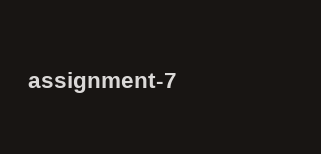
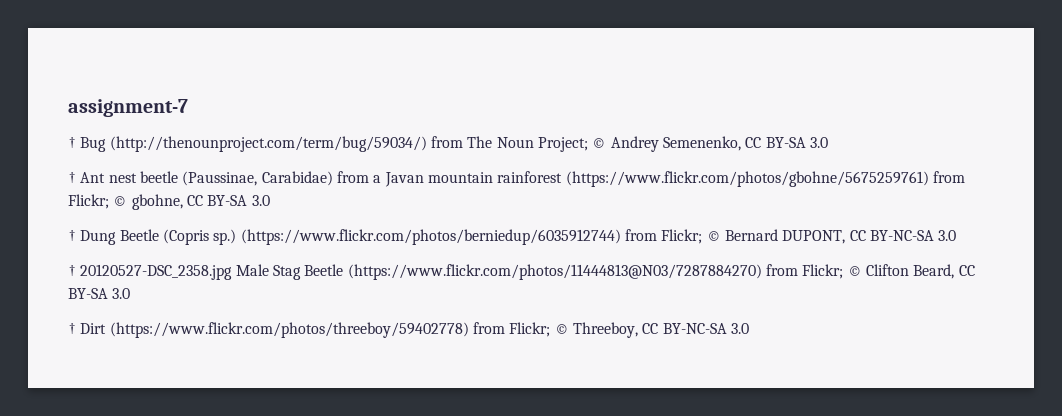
(177, 82) none -> [68,136,828,152] [68,171,965,187] [68,194,270,210] [68,229,957,245] [68,264,975,280] [68,288,131,299] [68,322,749,338] // † Bug (http://thenounproject.com/term/bug/59034/) from The Noun Project; © Andrey Semenenko, CC BY-SA 3.0 // † Ant nest beetle (Paussinae, Carabidae) from a Javan mountain rainforest (https://www.flickr.com/photos/gbohne/5675259761) from Flickr; © gbohne, CC BY-SA 3.0 // † Dung Beetle (Copris sp.) (https://www.flickr.com/photos/berniedup/6035912744) from Flickr; © Bernard DUPONT, CC BY-NC-SA 3.0 // † 20120527-DSC_2358.jpg Male Stag Beetle (https://www.flickr.com/photos/11444813@N03/7287884270) from Flickr; © Clifton Beard, CC BY-SA 3.0 // † Dirt (https://www.flickr.com/photos/threeboy/59402778) from Flickr; © Threeboy, CC BY-NC-SA 3.0

